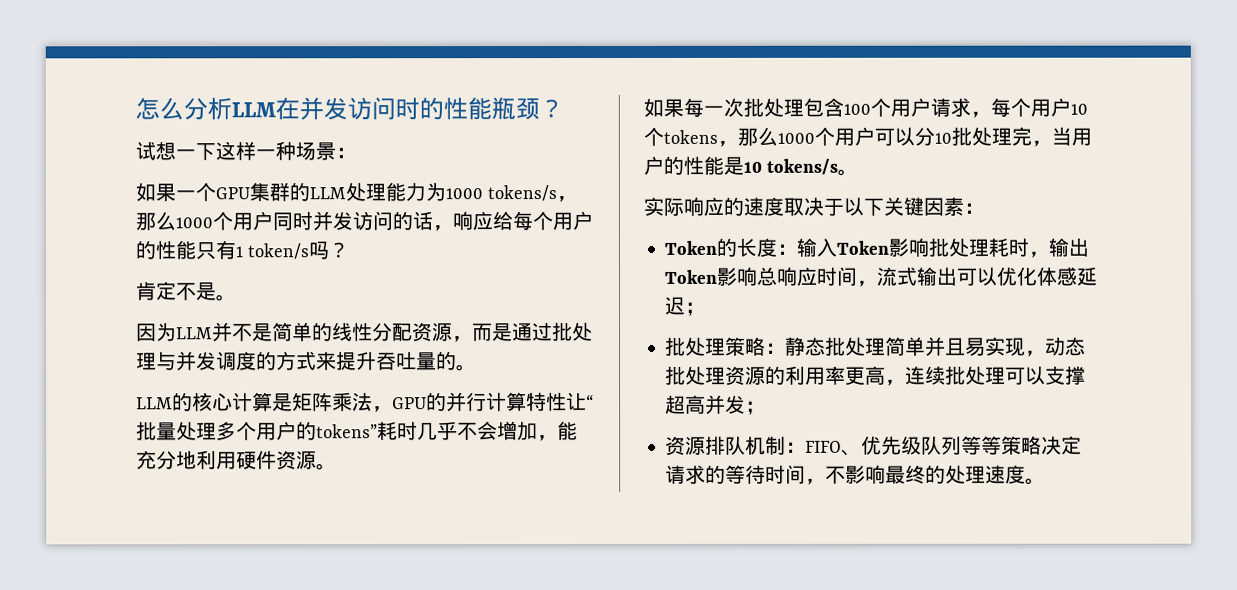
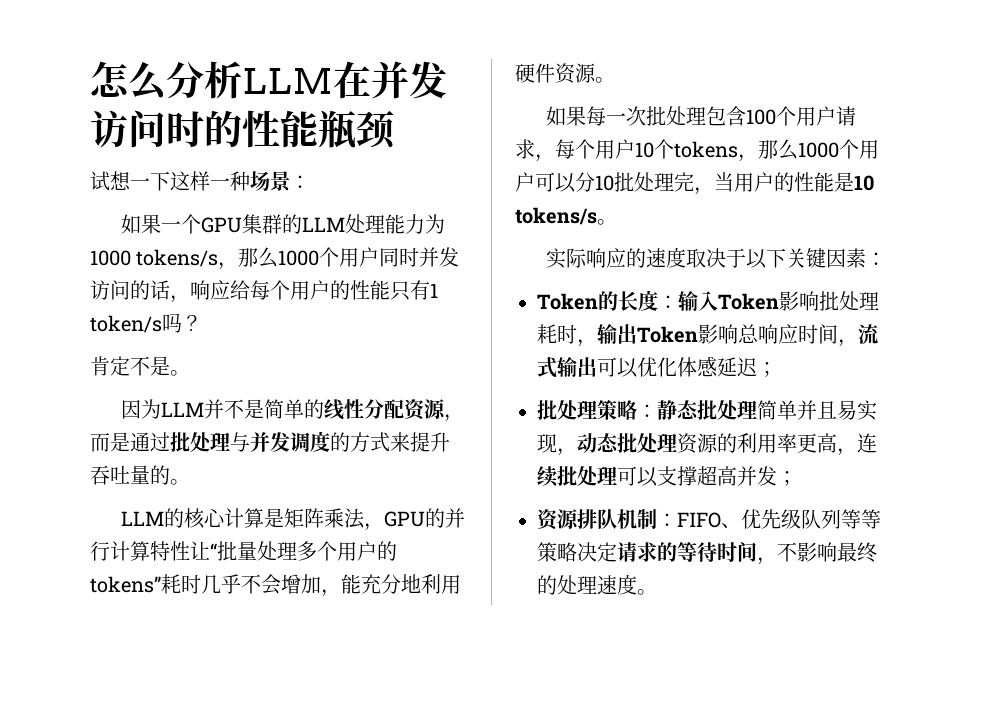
[539,99,564,119] ？ -> (396, 130) none

